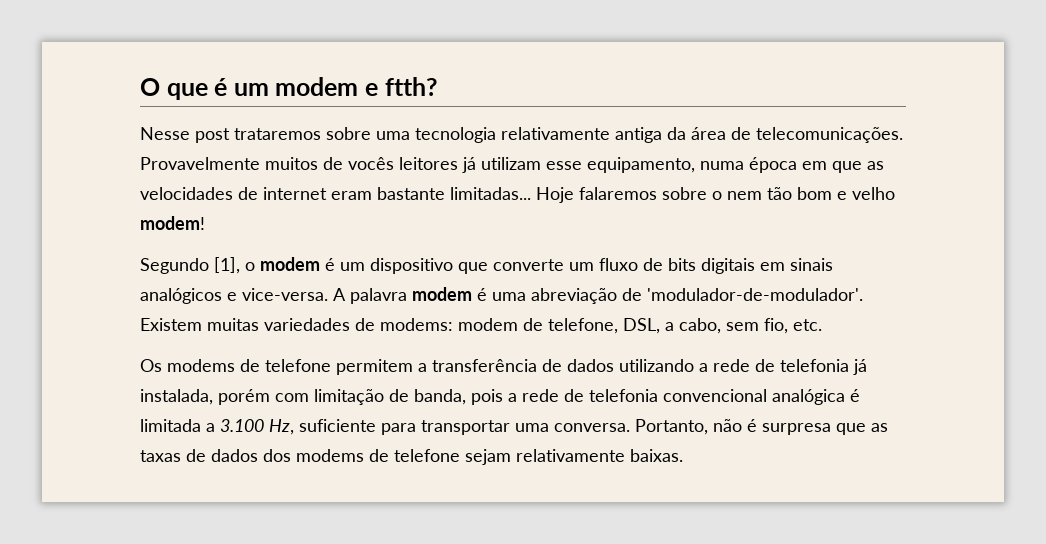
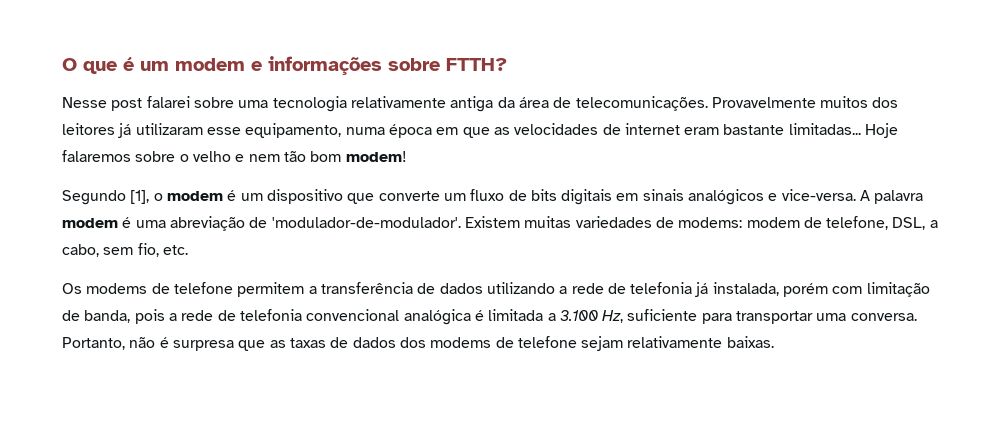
[384,77,438,96] ftth? -> [268,56,507,75] informações sobre FTTH?
[234,128,321,140] trataremos -> [146,96,190,108] falarei
[323,157,394,170] de vocês -> [872,97,899,108] dos
[481,157,541,170] utilizam -> [135,123,203,135] utilizaram
(722, 195) none -> [192,151,245,162] velho e
[837,187,895,200] e velho -> (342, 156) none

